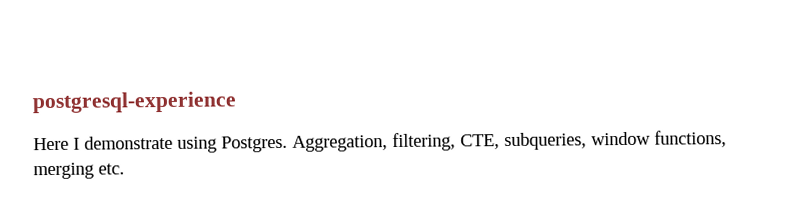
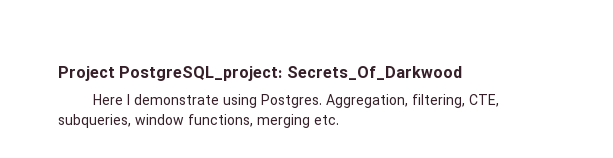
[32,91,237,114] postgresql-experience -> [58,66,462,81] Project PostgreSQL_project: Secrets_Of_Darkwood

